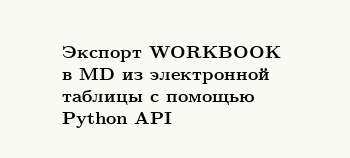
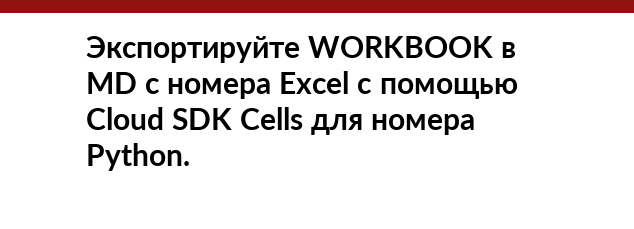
[62,46,142,62] Экспорт -> [86,36,300,63] Экспортируйте
[122,68,270,84] [62,90,255,105] [62,111,172,128] из электронной таблицы с помощью Python API -> [145,71,518,99] [86,107,476,135] [86,143,190,171] с номера Excel с помощью Cloud SDK Cells для номера Python.

